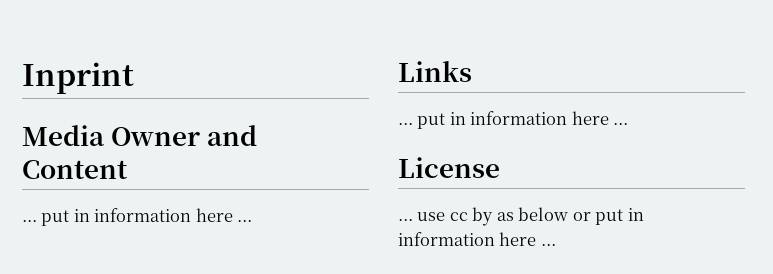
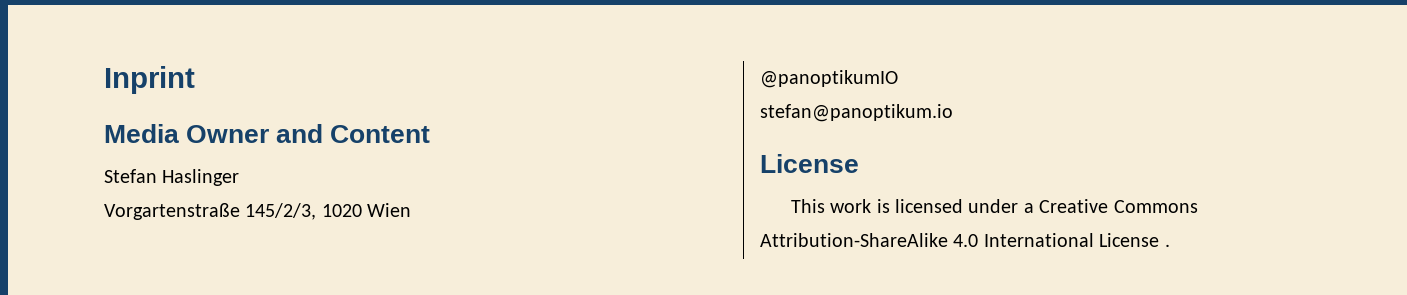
[22,208,253,226] [398,61,472,82] [398,111,629,129] [398,157,500,178] [398,207,644,226] [398,232,556,246] ... put in information here ... // Links // ... put in information here ... // License // ... use cc by as below or put in information here ... -> [104,169,240,186] [104,203,412,220] [760,70,898,88] [760,104,953,122] [760,154,859,173] [790,199,1198,213] [760,233,1170,247] Stefan Haslinger // Vorgartenstraße 145/2/3, 1020 Wien // @panoptikumIO // stefan@panoptikum.io // License // This work is licensed under a Creative Commons Attribution-ShareAlike 4.0 International License .

